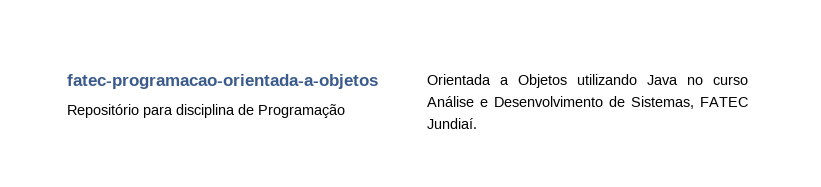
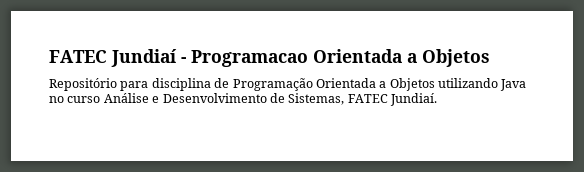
[67,74,378,89] fatec-programacao-orientada-a-objetos -> [49,49,490,67] FATEC Jundiaí - Programacao Orientada a Objetos

